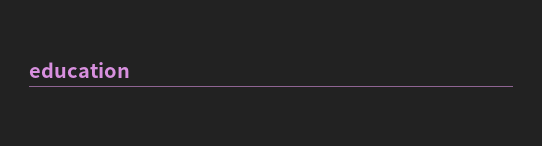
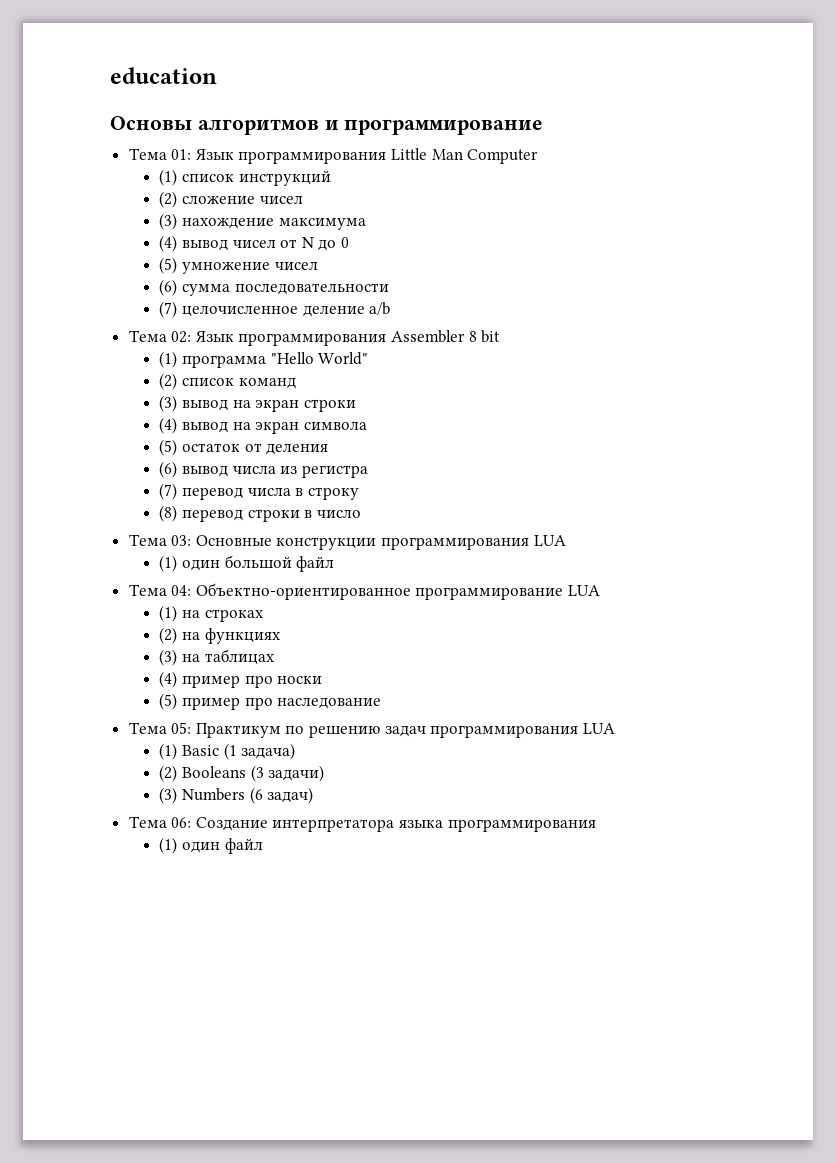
(130, 70) none -> [110,116,544,135] [128,148,539,164] [159,169,331,186] [159,191,303,208] [159,213,366,230] [159,235,349,252] [159,257,318,274] [159,279,389,296] [159,301,391,318] [128,330,501,346] [159,351,369,368] [159,373,296,390] [159,395,356,412] [159,417,367,434] [159,439,329,456] [159,461,368,478] [159,483,359,500] [159,505,361,522] [128,534,566,550] [159,555,335,572] [128,583,601,600] [159,605,264,622] [159,627,281,644] [159,649,275,666] [159,671,323,688] [159,693,382,710] [128,722,615,738] [159,743,296,760] [159,765,325,782] [159,787,314,804] [128,816,596,832] [159,837,263,854] // Основы алгоритмов и программирование // Тема 01: Язык программирования Little Man Computer // (1) список инструкций // (2) сложение чисел // (3) нахождение максимума // (4) вывод чисел от N до 0 // (5) умножение чисел // (6) сумма последовательности // (7) целочисленное деление a/b // Тема 02: Язык программирования Assembler 8 bit // (1) программа "Hello World" // (2) список команд // (3) вывод на экран строки // (4) вывод на экран символа // (5) остаток от деления // (6) вывод числа из регистра // (7) перевод числа в строку // (8) перевод строки в число // Тема 03: Основные конструкции программирования LUA // (1) один большой файл // Тема 04: Объектно-ориентированное программирование LUA // (1) на строках // (2) на функциях // (3) на таблицах // (4) пример про носки // (5) пример про наследование // Тема 05: Практикум по решению задач программирования LUA // (1) Basic (1 задача) // (2) Booleans (3 задачи) // (3) Numbers (6 задач) // Тема 06: Создание интерпретатора языка программирования // (1) один файл

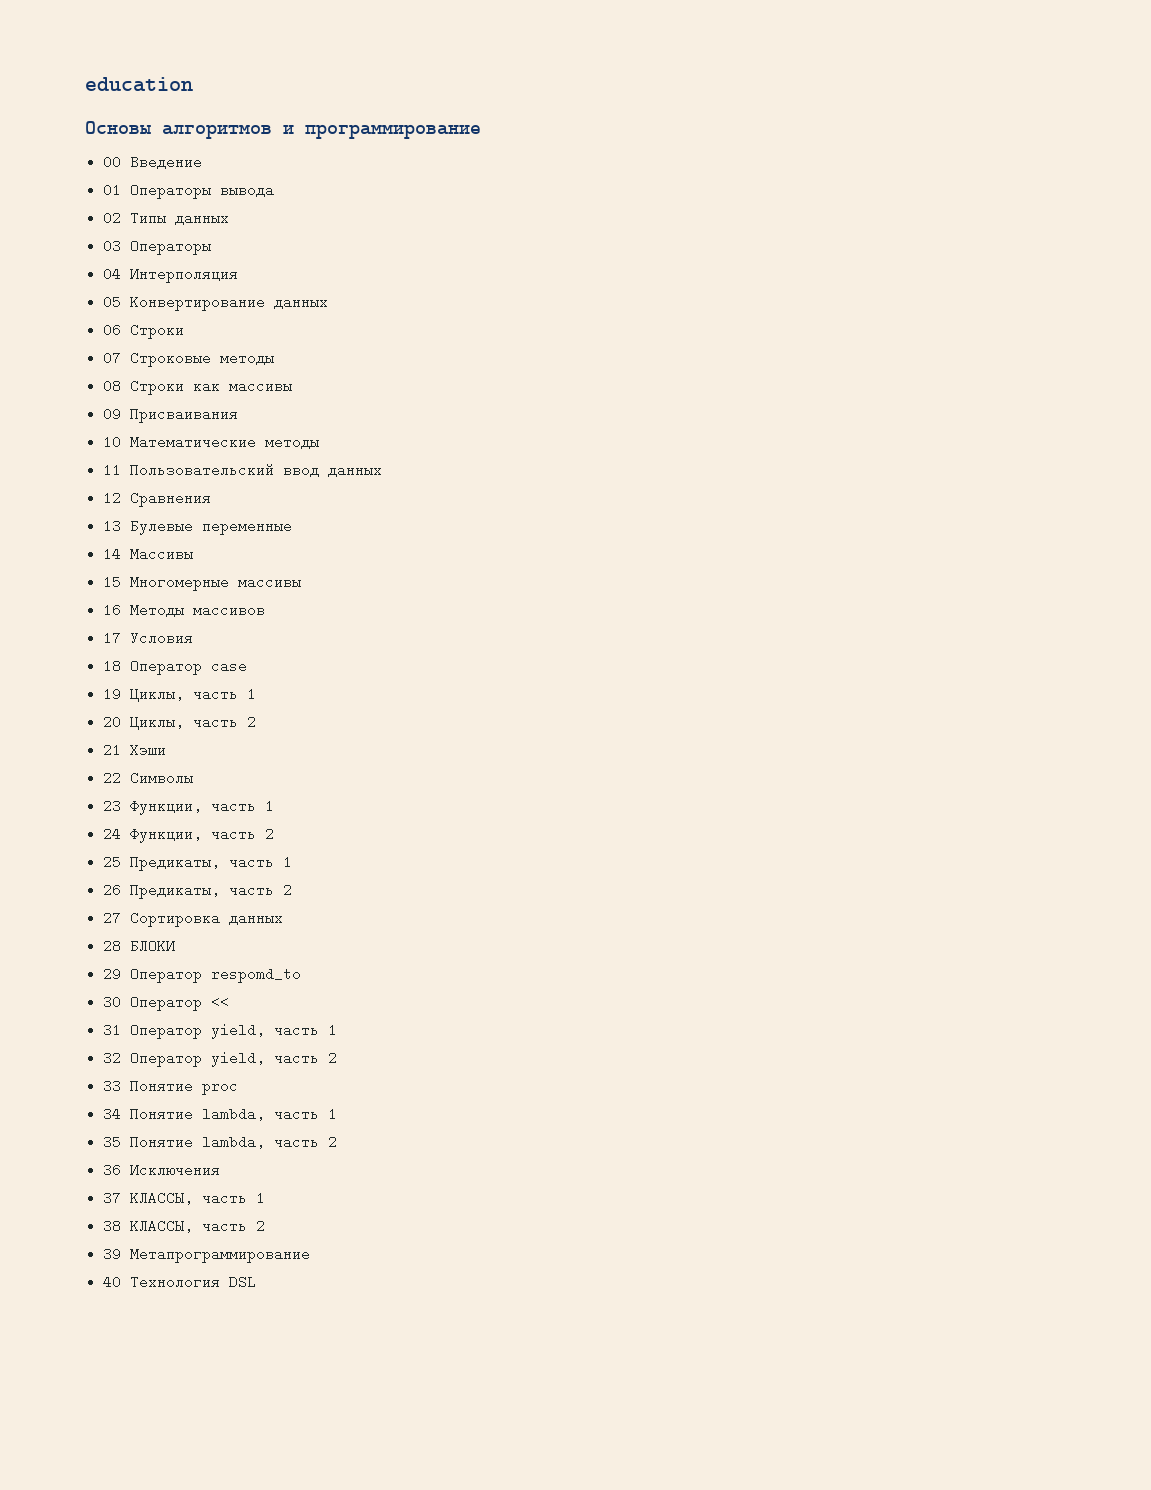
[128,148,539,164] [159,169,331,186] [159,191,303,208] [159,213,366,230] [159,235,349,252] [159,257,318,274] [159,279,389,296] [159,301,391,318] [128,330,501,346] [159,351,369,368] [159,373,296,390] [159,395,356,412] [159,417,367,434] [159,439,329,456] [159,461,368,478] [159,483,359,500] [159,505,361,522] [128,534,566,550] [159,555,335,572] [128,583,601,600] [159,605,264,622] [159,627,281,644] [159,649,275,666] [159,671,323,688] [159,693,382,710] [128,722,615,738] [159,743,296,760] [159,765,325,782] [159,787,314,804] [128,816,596,832] [159,837,263,854] Тема 01: Язык программирования Little Man Computer // (1) список инструкций // (2) сложение чисел // (3) нахождение максимума // (4) вывод чисел от N до 0 // (5) умножение чисел // (6) сумма последовательности // (7) целочисленное деление a/b // Тема 02: Язык программирования Assembler 8 bit // (1) программа "Hello World" // (2) список команд // (3) вывод на экран строки // (4) вывод на экран символа // (5) остаток от деления // (6) вывод числа из регистра // (7) перевод числа в строку // (8) перевод строки в число // Тема 03: Основные конструкции программирования LUA // (1) один большой файл // Тема 04: Объектно-ориентированное программирование LUA // (1) на строках // (2) на функциях // (3) на таблицах // (4) пример про носки // (5) пример про наследование // Тема 05: Практикум по решению задач программирования LUA // (1) Basic (1 задача) // (2) Booleans (3 задачи) // (3) Numbers (6 задач) // Тема 06: Создание интерпретатора языка программирования // (1) один файл -> [103,153,203,170] [103,181,275,199] [103,209,230,226] [103,237,212,255] [103,265,239,283] [103,293,329,311] [103,321,185,339] [103,349,275,367] [103,377,293,395] [103,405,239,423] [103,433,320,450] [103,461,383,478] [103,489,212,507] [103,517,293,535] [103,545,194,562] [103,573,302,591] [103,601,266,618] [103,629,194,646] [103,657,248,675] [103,685,257,702] [103,713,257,730] [103,741,167,758] [103,769,194,786] [103,797,275,815] [103,825,275,843] [103,853,293,871] [103,881,293,899] [103,909,284,927] [103,937,176,954] [103,965,302,983] [103,993,230,1011] [103,1021,338,1039] [103,1049,338,1067] [103,1077,239,1095] [103,1105,338,1122] [103,1133,338,1150] [103,1161,221,1178] [103,1189,266,1206] [103,1217,266,1234] [103,1245,311,1263] [103,1273,257,1290] 00 Введение // 01 Операторы вывода // 02 Типы данных // 03 Операторы // 04 Интерполяция // 05 Конвертирование данных // 06 Строки // 07 Строковые методы // 08 Строки как массивы // 09 Присваивания // 10 Математические методы // 11 Пользовательский ввод данных // 12 Сравнения // 13 Булевые переменные // 14 Массивы // 15 Многомерные массивы // 16 Методы массивов // 17 Условия // 18 Оператор case // 19 Циклы, часть 1 // 20 Циклы, часть 2 // 21 Хэши // 22 Символы // 23 Функции, часть 1 // 24 Функции, часть 2 // 25 Предикаты, часть 1 // 26 Предикаты, часть 2 // 27 Сортировка данных // 28 БЛОКИ // 29 Оператор respomd_to // 30 Оператор << // 31 Оператор yield, часть 1 // 32 Оператор yield, часть 2 // 33 Понятие proc // 34 Понятие lambda, часть 1 // 35 Понятие lambda, часть 2 // 36 Исключения // 37 КЛАССЫ, часть 1 // 38 КЛАССЫ, часть 2 // 39 Метапрограммирование // 40 Технология DSL

